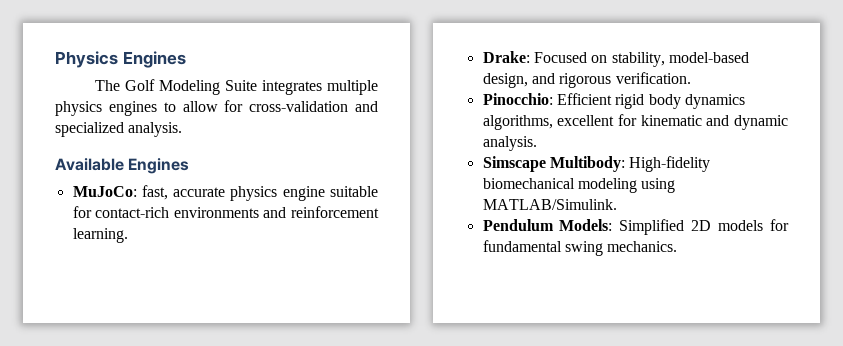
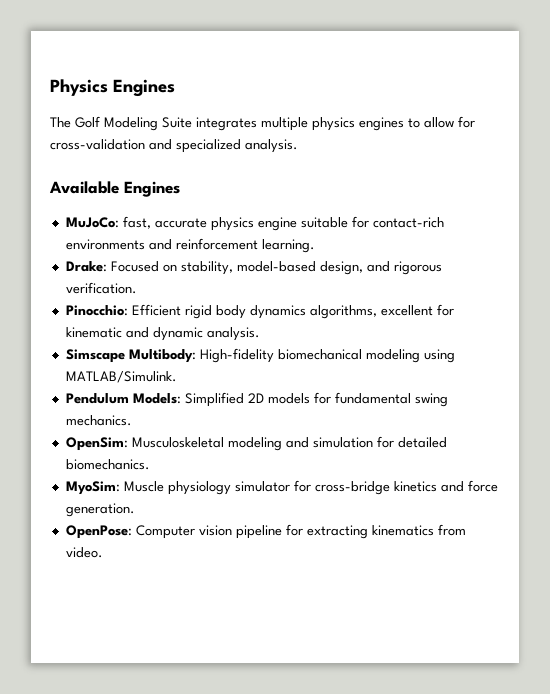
(678, 246) none -> [65,436,447,451] [65,459,150,470] [65,480,498,495] [65,503,135,517] [65,524,466,539] [65,547,103,558] // OpenSim: Musculoskeletal modeling and simulation for detailed biomechanics. // MyoSim: Muscle physiology simulator for cross-bridge kinetics and force generation. // OpenPose: Computer vision pipeline for extracting kinematics from video.

